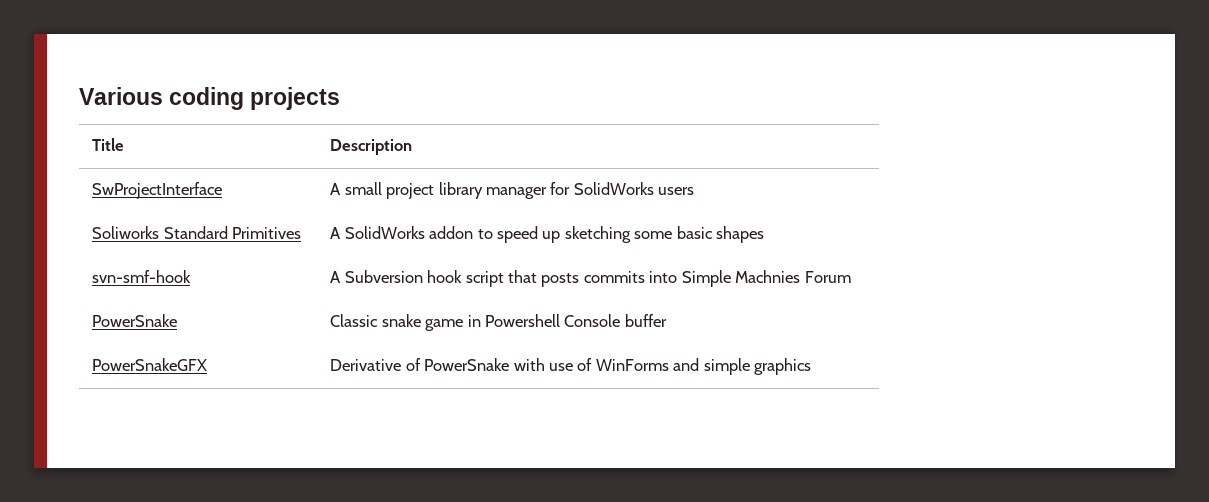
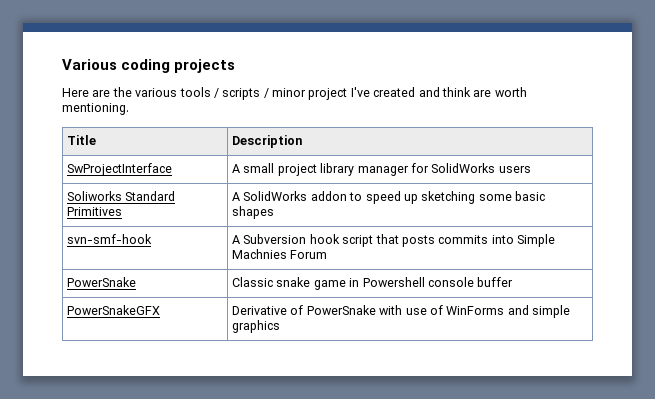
(341, 98) none -> [62,87,527,100] [62,103,129,115] // Here are the various tools / scripts / minor project I've created and think are worth mentioning.
[564,314,621,327] Console -> [427,277,474,287] console

